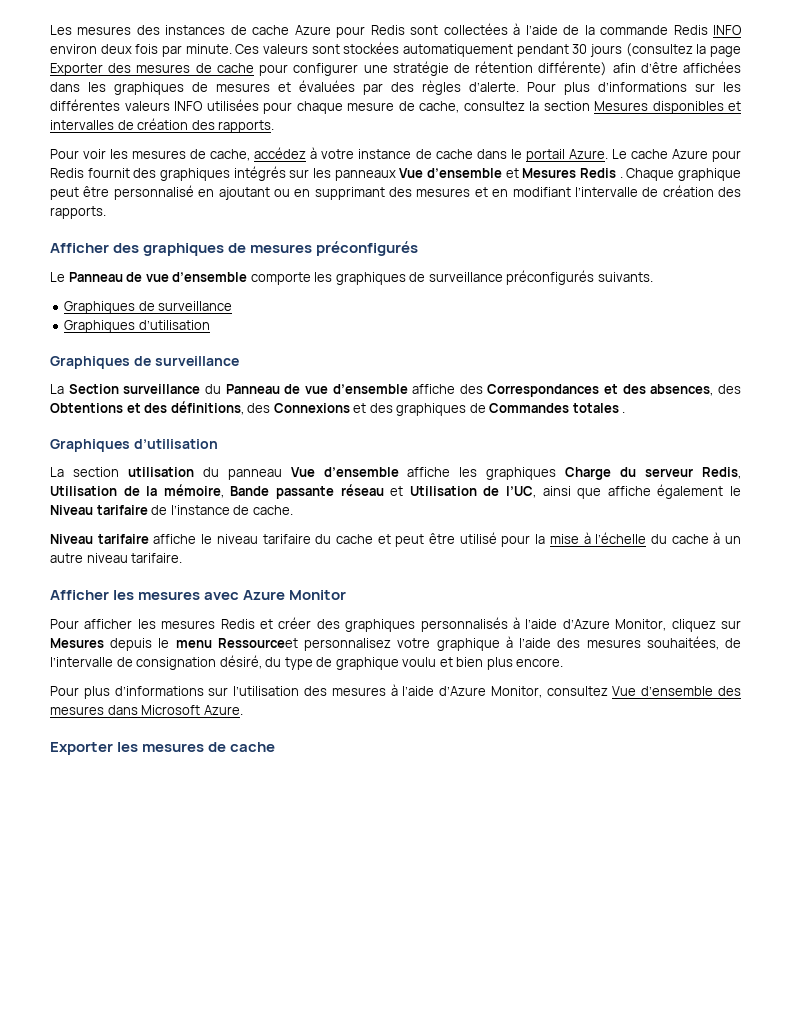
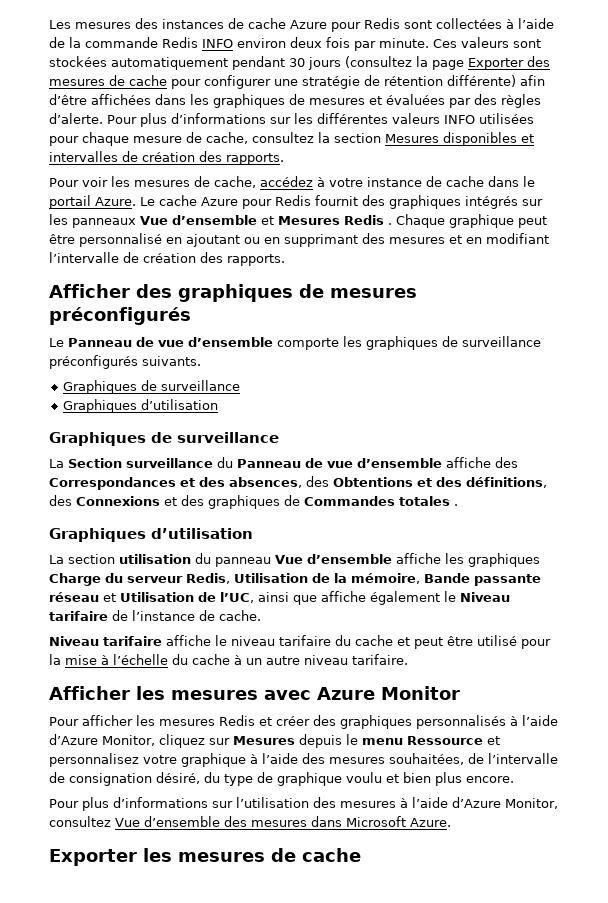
[217,638,298,648] Ressourceet -> [407,736,500,745] Ressource et

